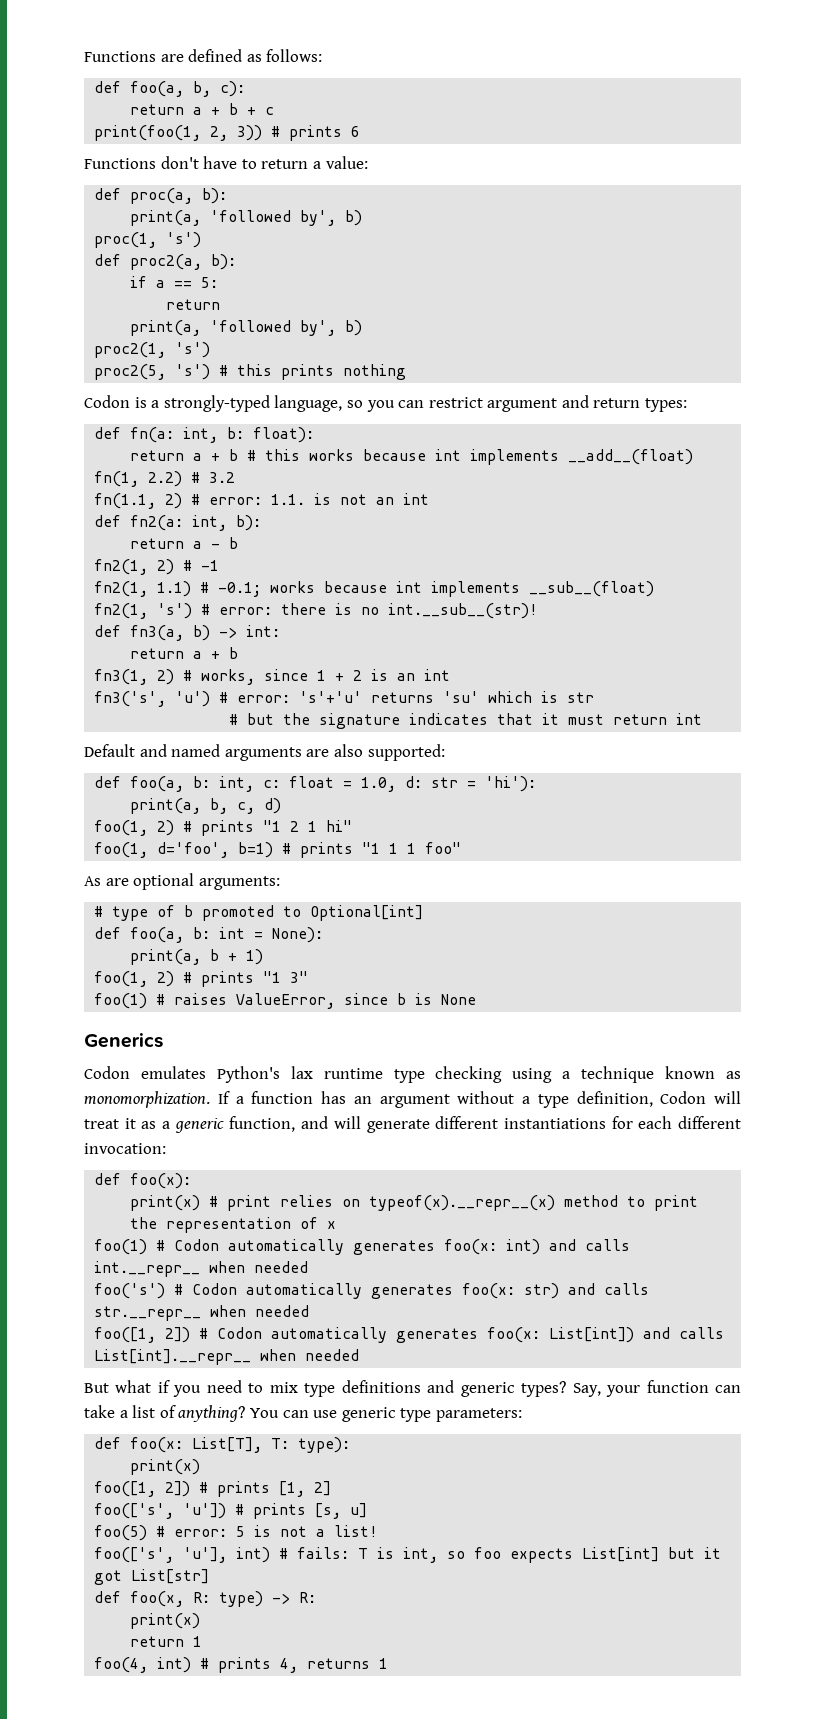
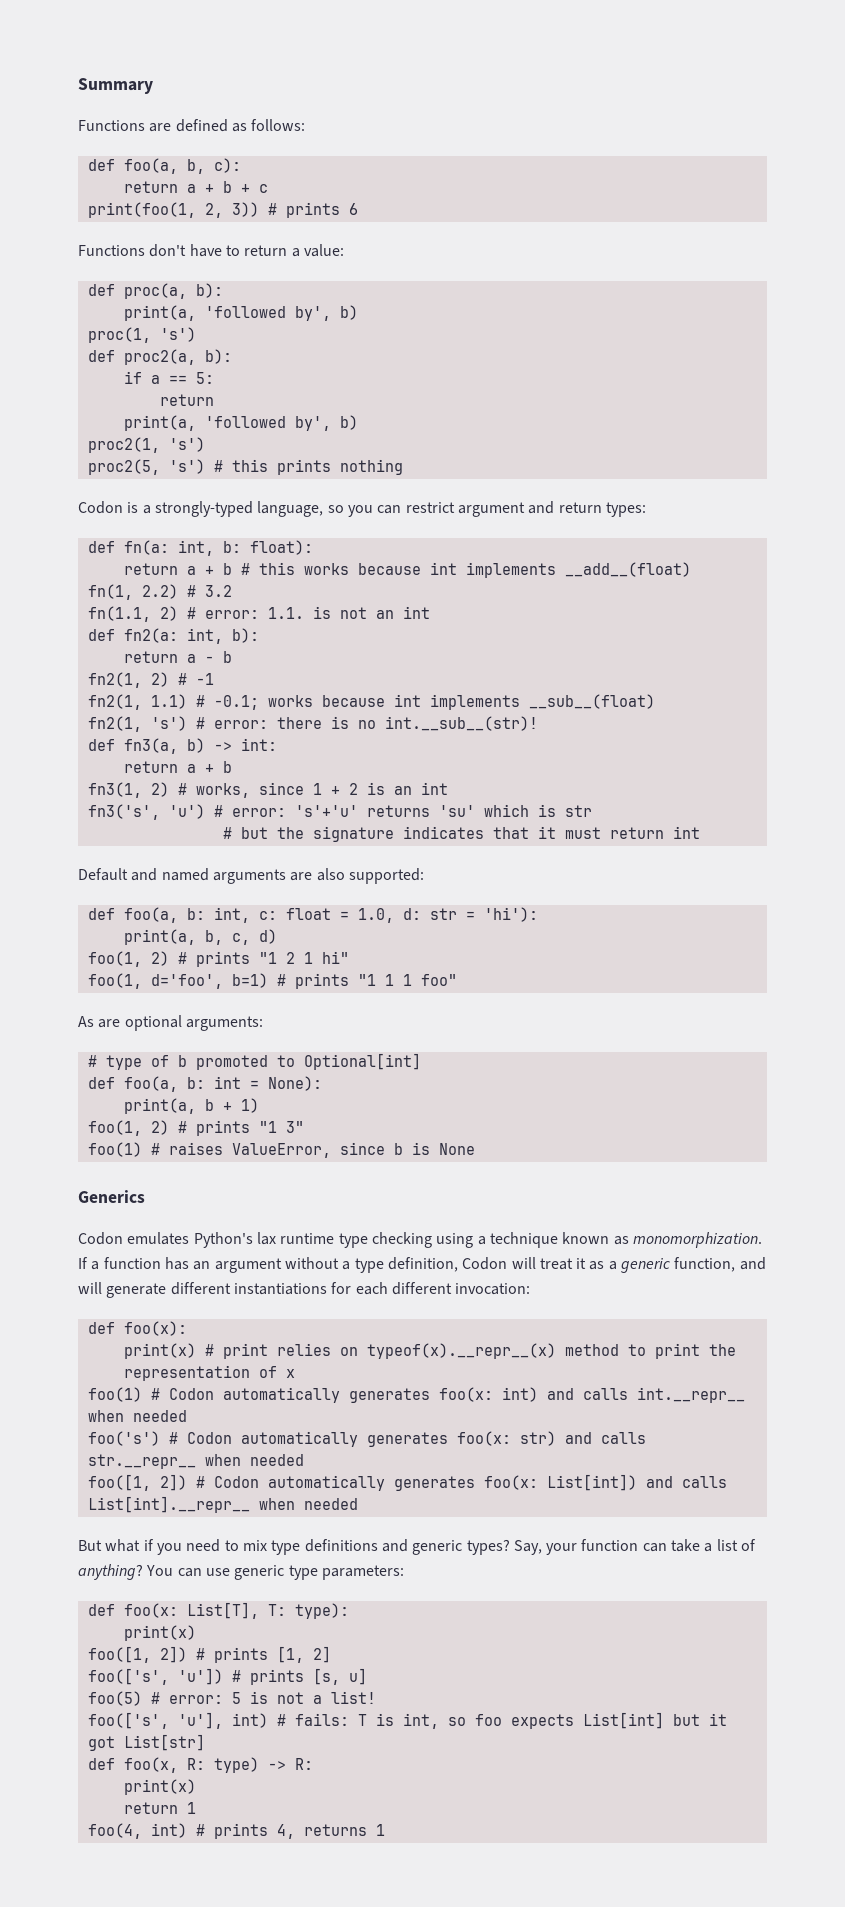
(84, 56) none -> [78,78,153,94] Summary //

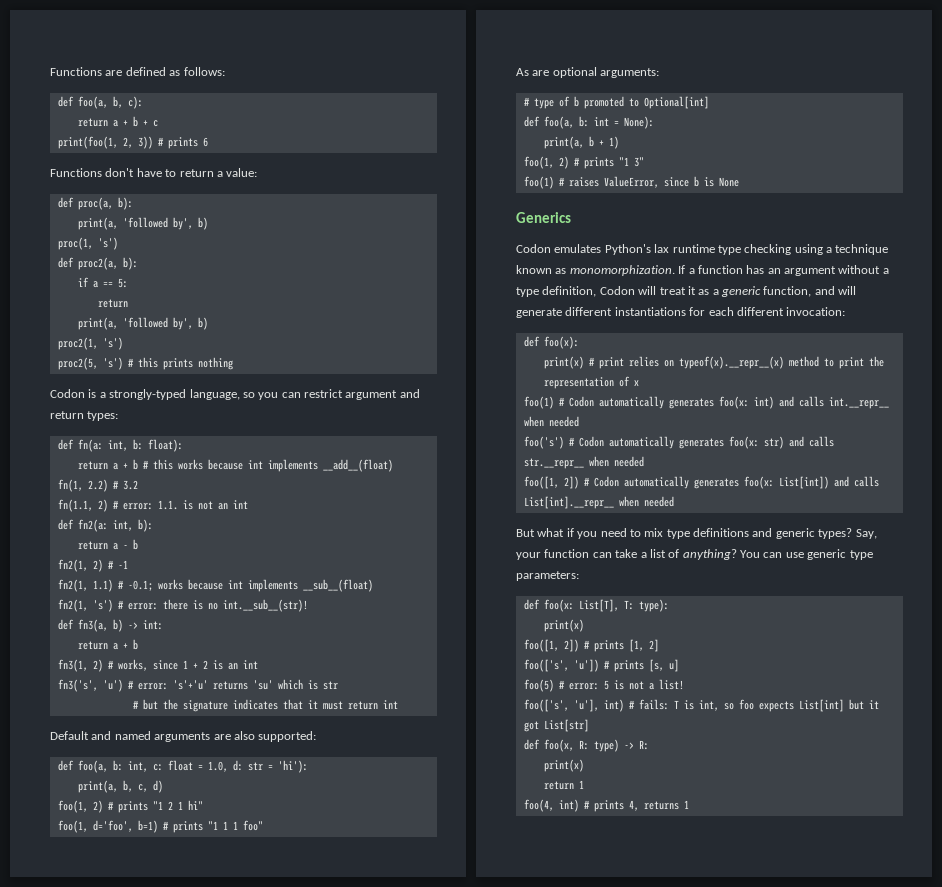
[78,78,153,94] Summary // -> (50, 71) none

